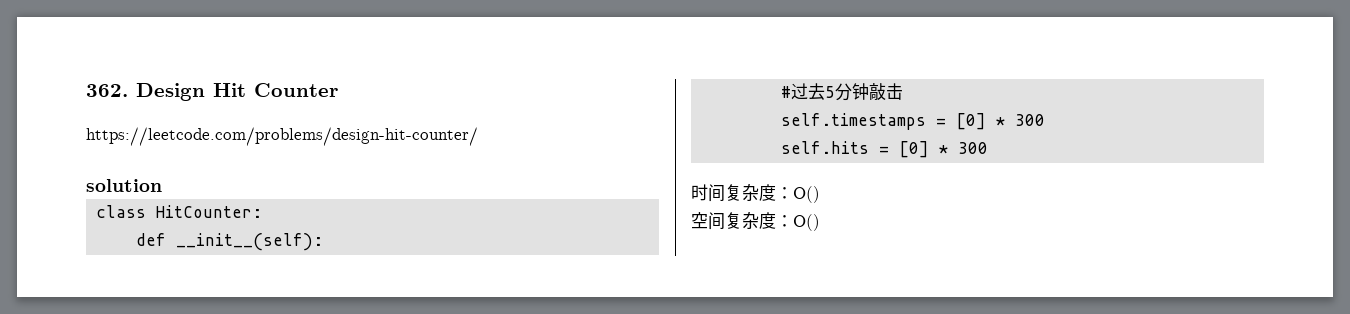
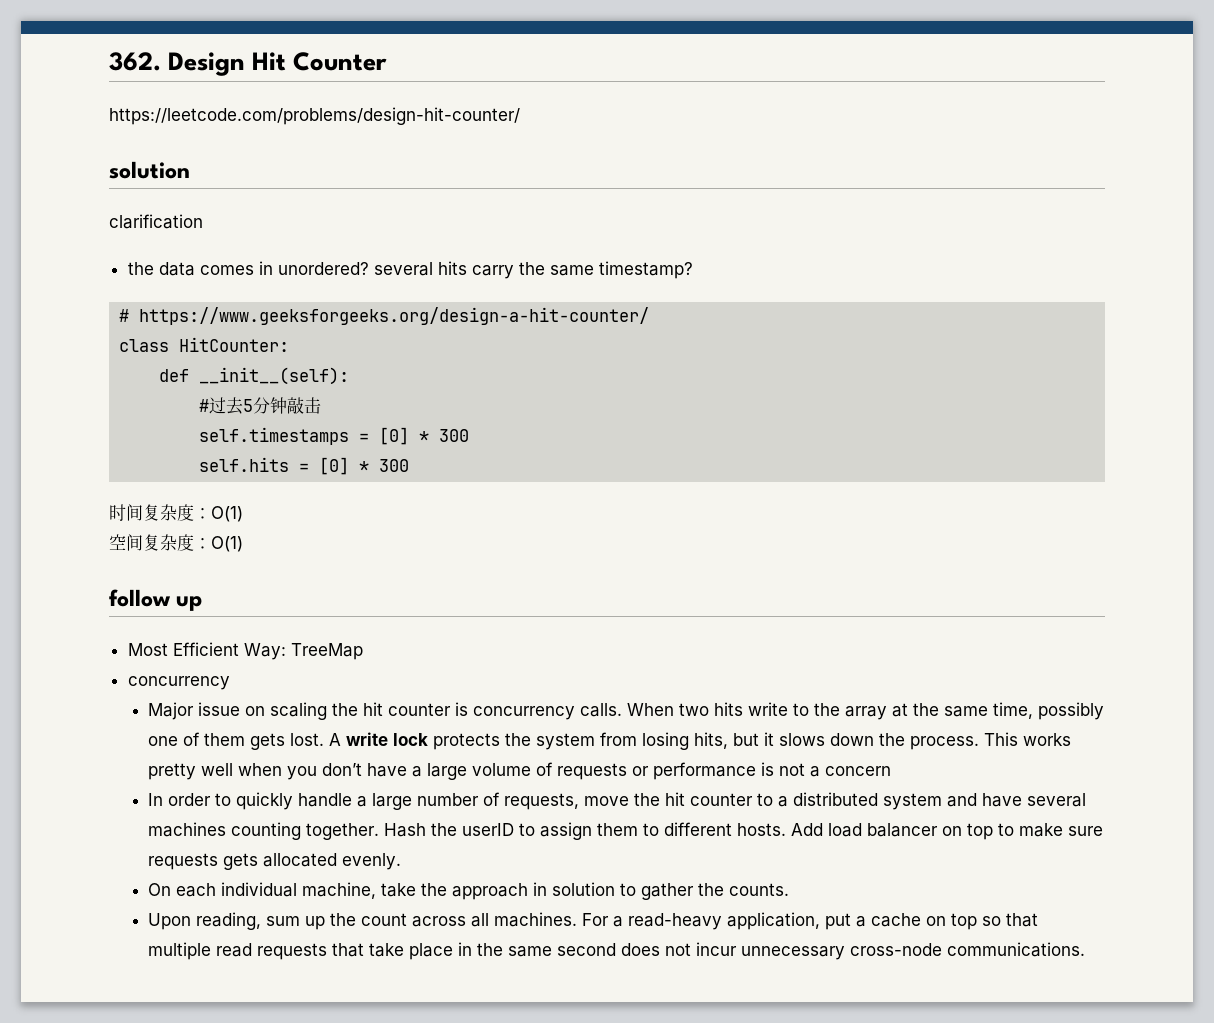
(162, 185) none -> [109,214,203,229] [127,261,693,279] [119,307,650,325] // clarification // the data comes in unordered? several hits carry the same timestamp? // # https://www.geeksforgeeks.org/design-a-hit-counter/
[793,186,820,203] O() -> [211,506,243,522] O(1)
[793,214,820,231] O() -> [211,536,243,552] [109,589,203,611] [127,642,363,660] [127,676,230,690] [148,702,1105,720] [148,732,1072,750] [148,762,892,780] [148,792,1087,810] [148,822,1104,840] [148,853,402,870] [148,882,790,900] [148,912,1039,930] [148,942,1086,960] O(1) // follow up // Most Efficient Way: TreeMap // concurrency // Major issue on scaling the hit counter is concurrency calls. When two hits write to the array at the same time, possibly one of them gets lost. A write lock protects the system from losing hits, but it slows down the process. This works pretty well when you don’t have a large volume of requests or performance is not a concern // In order to quickly handle a large number of requests, move the hit counter to a distributed system and have several machines counting together. Hash the userID to assign them to different hosts. Add load balancer on top to make sure requests gets allocated evenly. // On each individual machine, take the approach in solution to gather the counts. // Upon reading, sum up the count across all machines. For a read-heavy application, put a cache on top so that multiple read requests that take place in the same second does not incur unnecessary cross-node communications.

